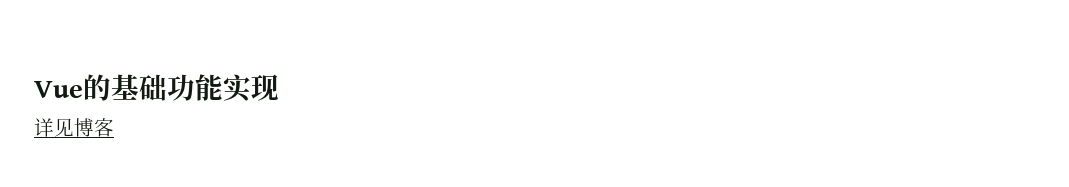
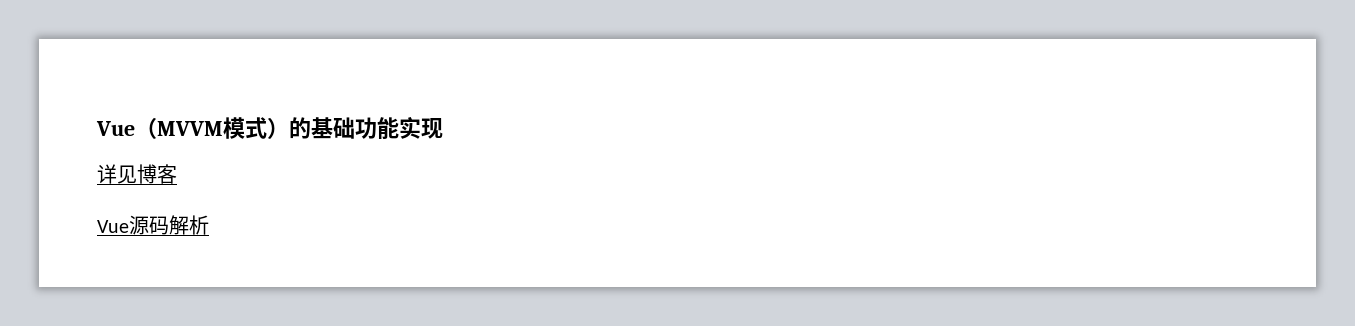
[34,81,83,98] Vue -> [96,117,289,139] Vue（MVVM模式）
(114, 127) none -> [97,215,209,235] // Vue源码解析

